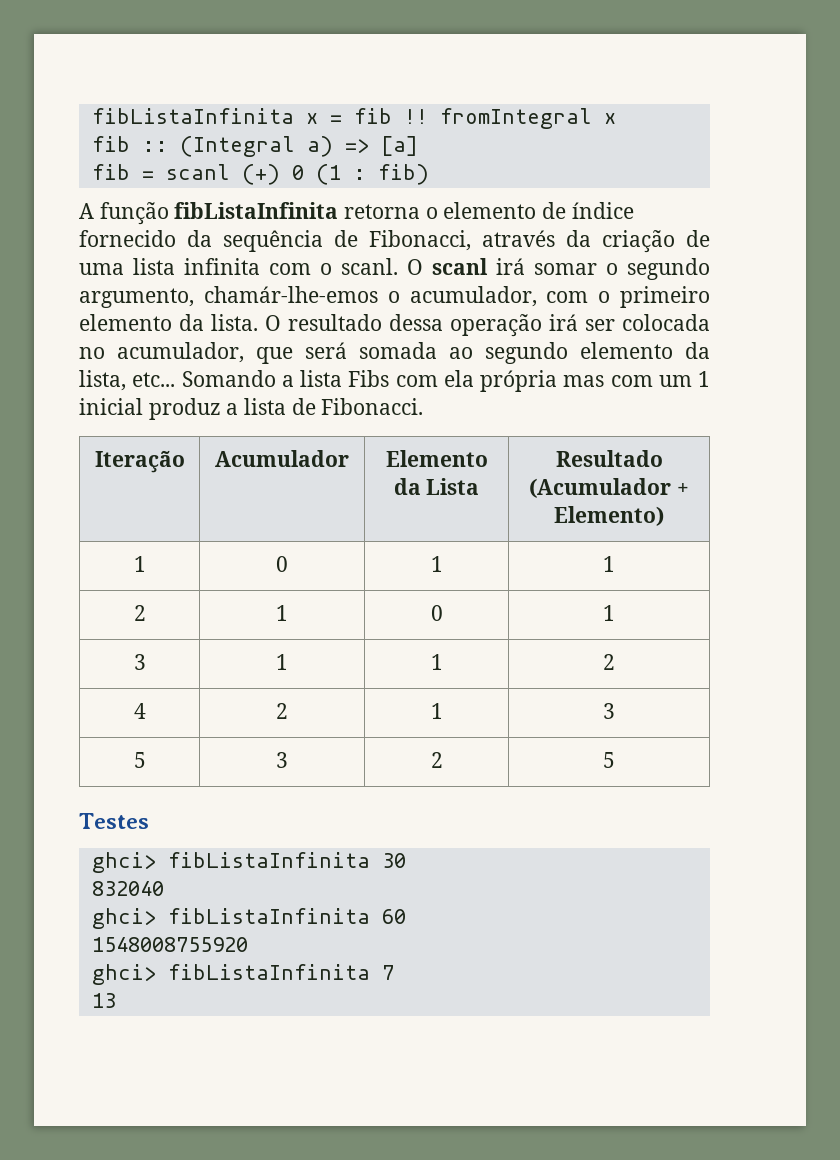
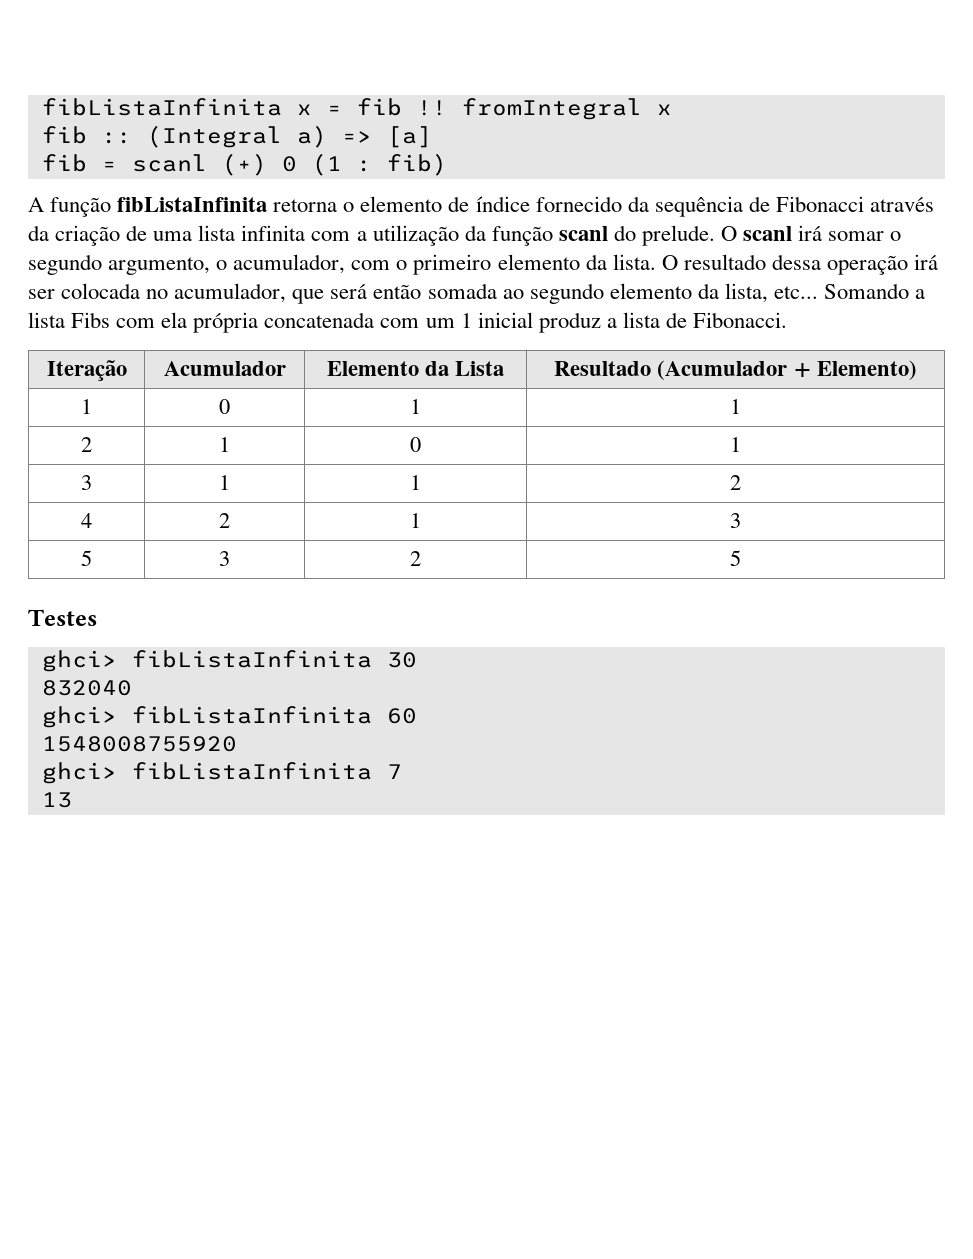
[369,230,471,251] Fibonacci, -> [775,196,864,212] Fibonacci
[320,258,398,275] o scanl. -> [356,225,715,246] a utilização da função scanl do prelude.
[203,286,378,303] chamár-lhe-emos -> (211, 266) none
(347, 350) none -> [373,284,422,299] então
[563,375,605,387] mas -> [264,312,375,328] concatenada

